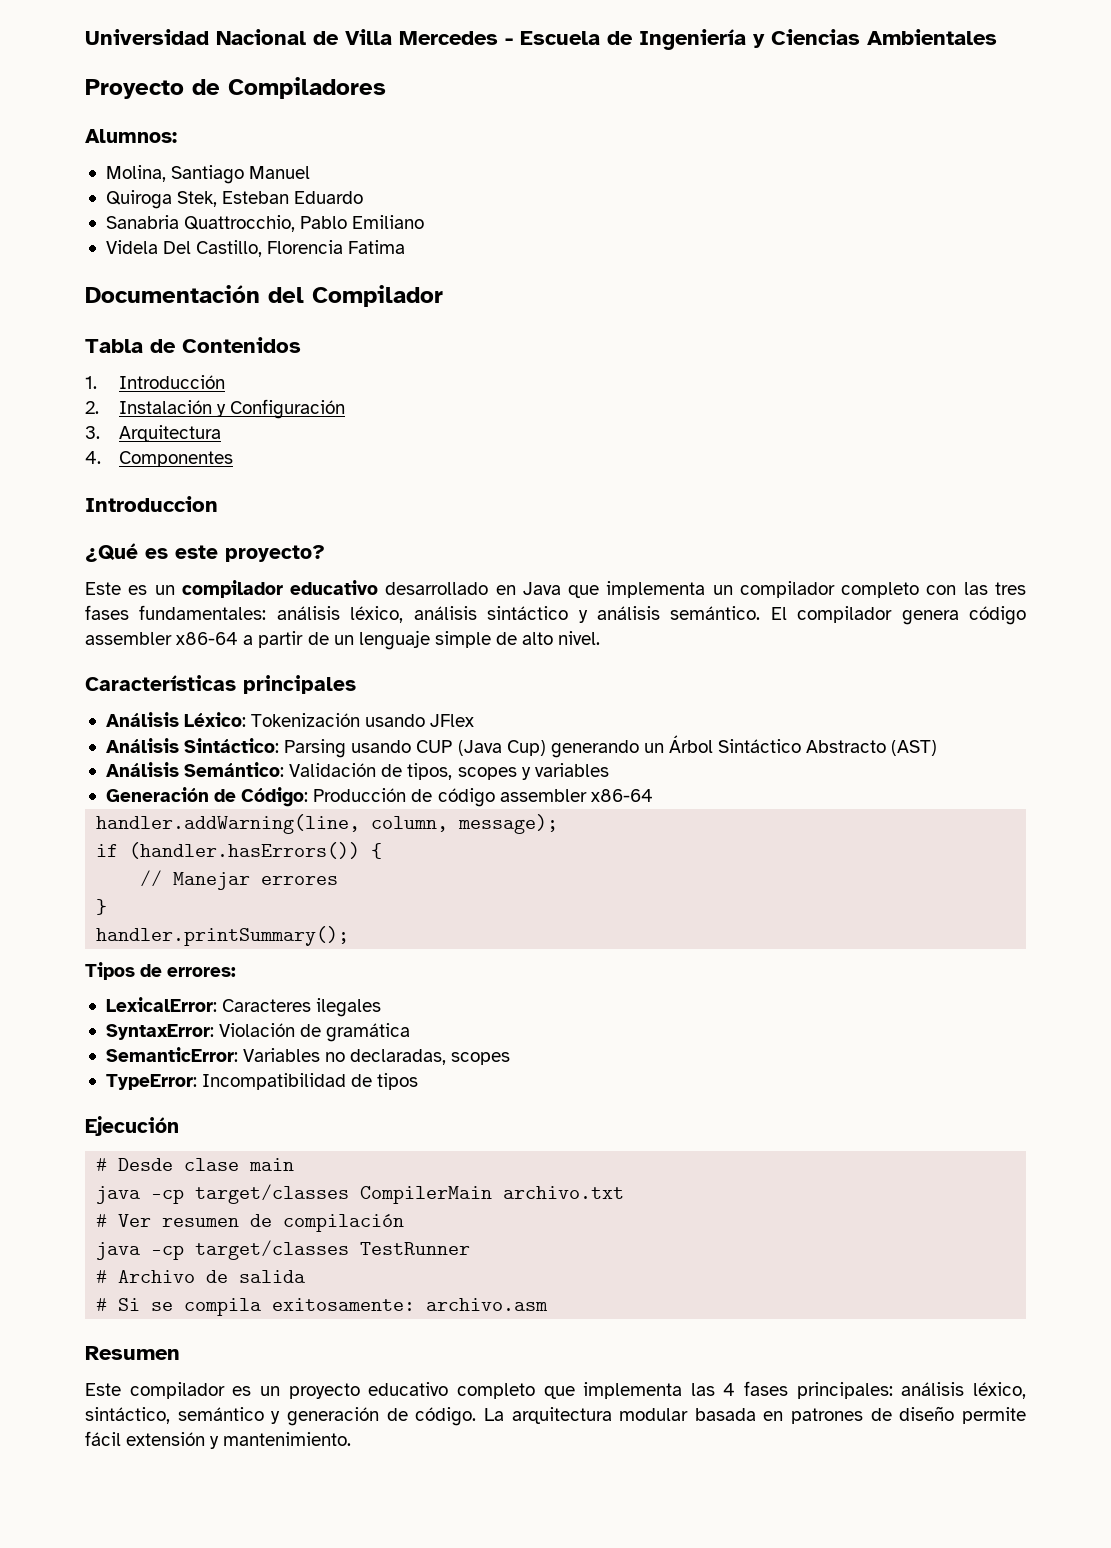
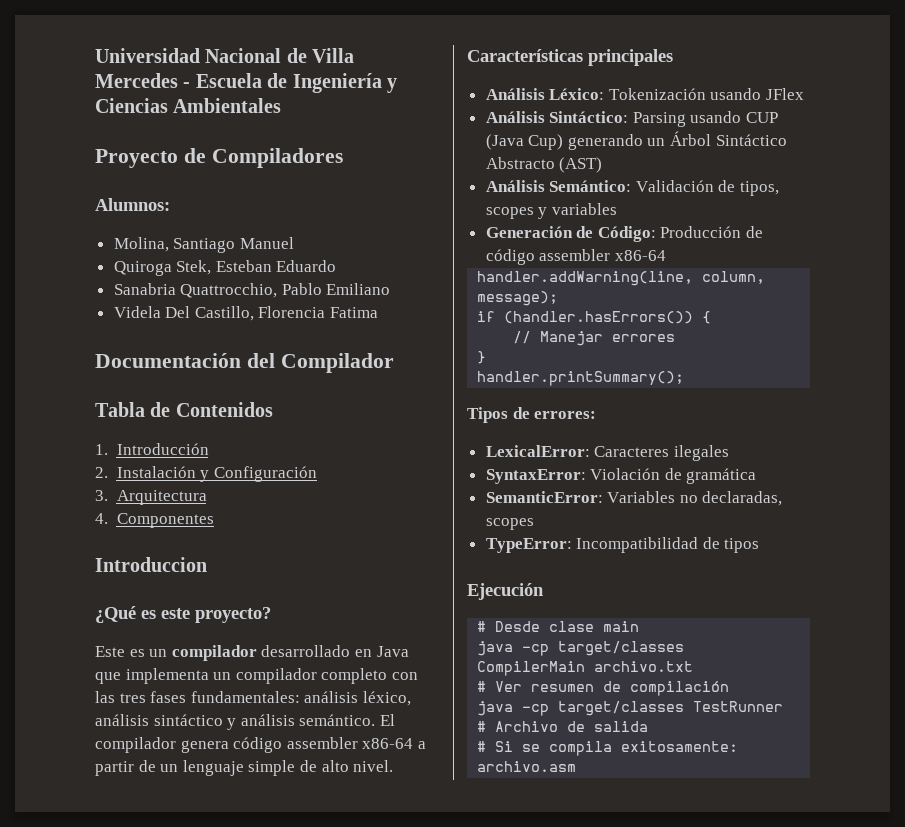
[290,580,379,595] educativo -> (257, 653) none
[85,1346,180,1360] [85,1381,1026,1399] [85,1406,1026,1426] [85,1431,352,1449] // Resumen // Este compilador es un proyecto educativo completo que implementa las 4 fases principales: análisis léxico, sintáctico, semántico y generación de código. La arquitectura modular basada en patrones de diseño permite fácil extensión y mantenimiento. -> (577, 766) none

